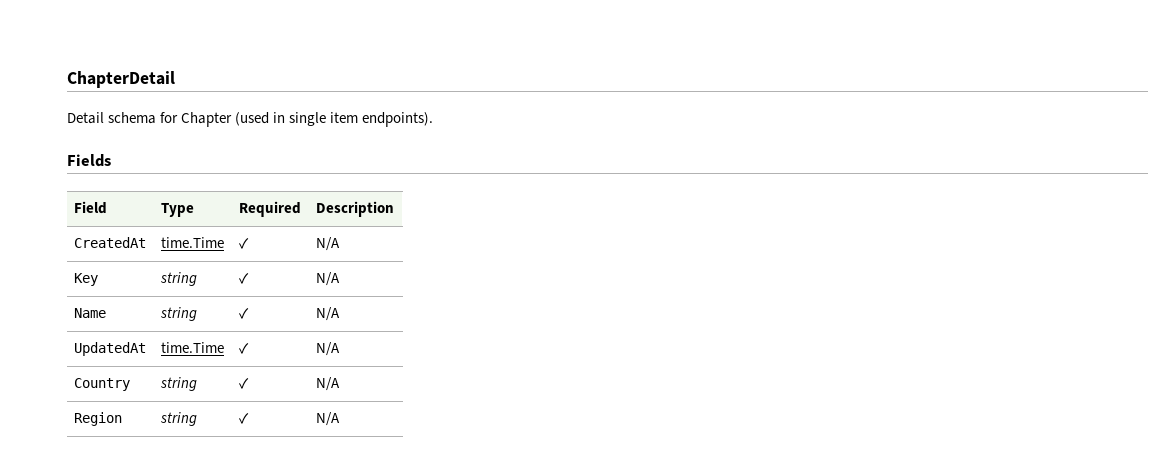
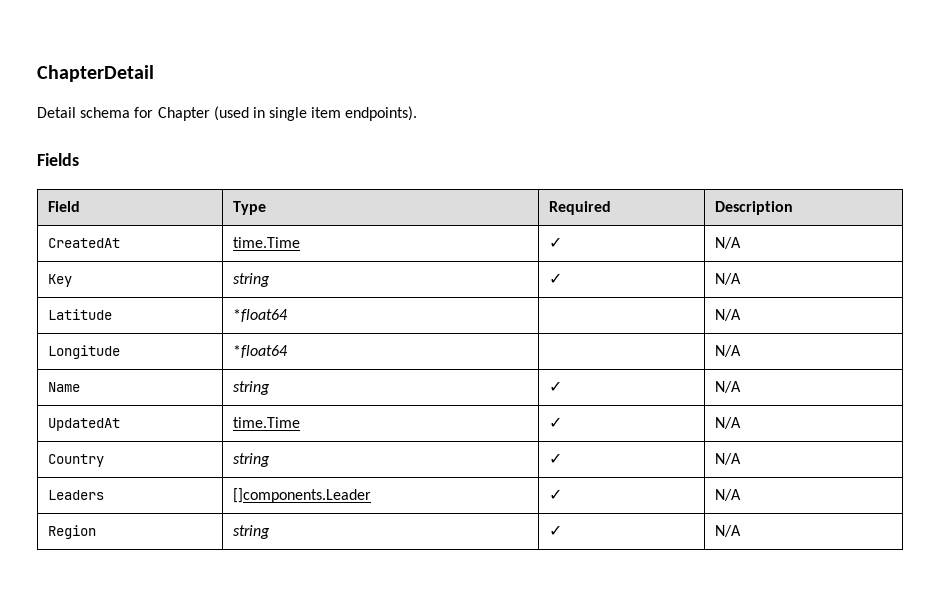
(341, 279) none -> [47,309,112,320] [232,309,288,322] [714,309,741,321] [47,345,120,359] [232,345,288,358] [714,345,741,357] // Latitude | *float64 | | N/A // Longitude | *float64 | | N/A
(341, 384) none -> [47,490,104,500] [232,488,371,503] [548,489,562,500] [714,489,741,501] // Leaders | []components.Leader | ✓ | N/A

